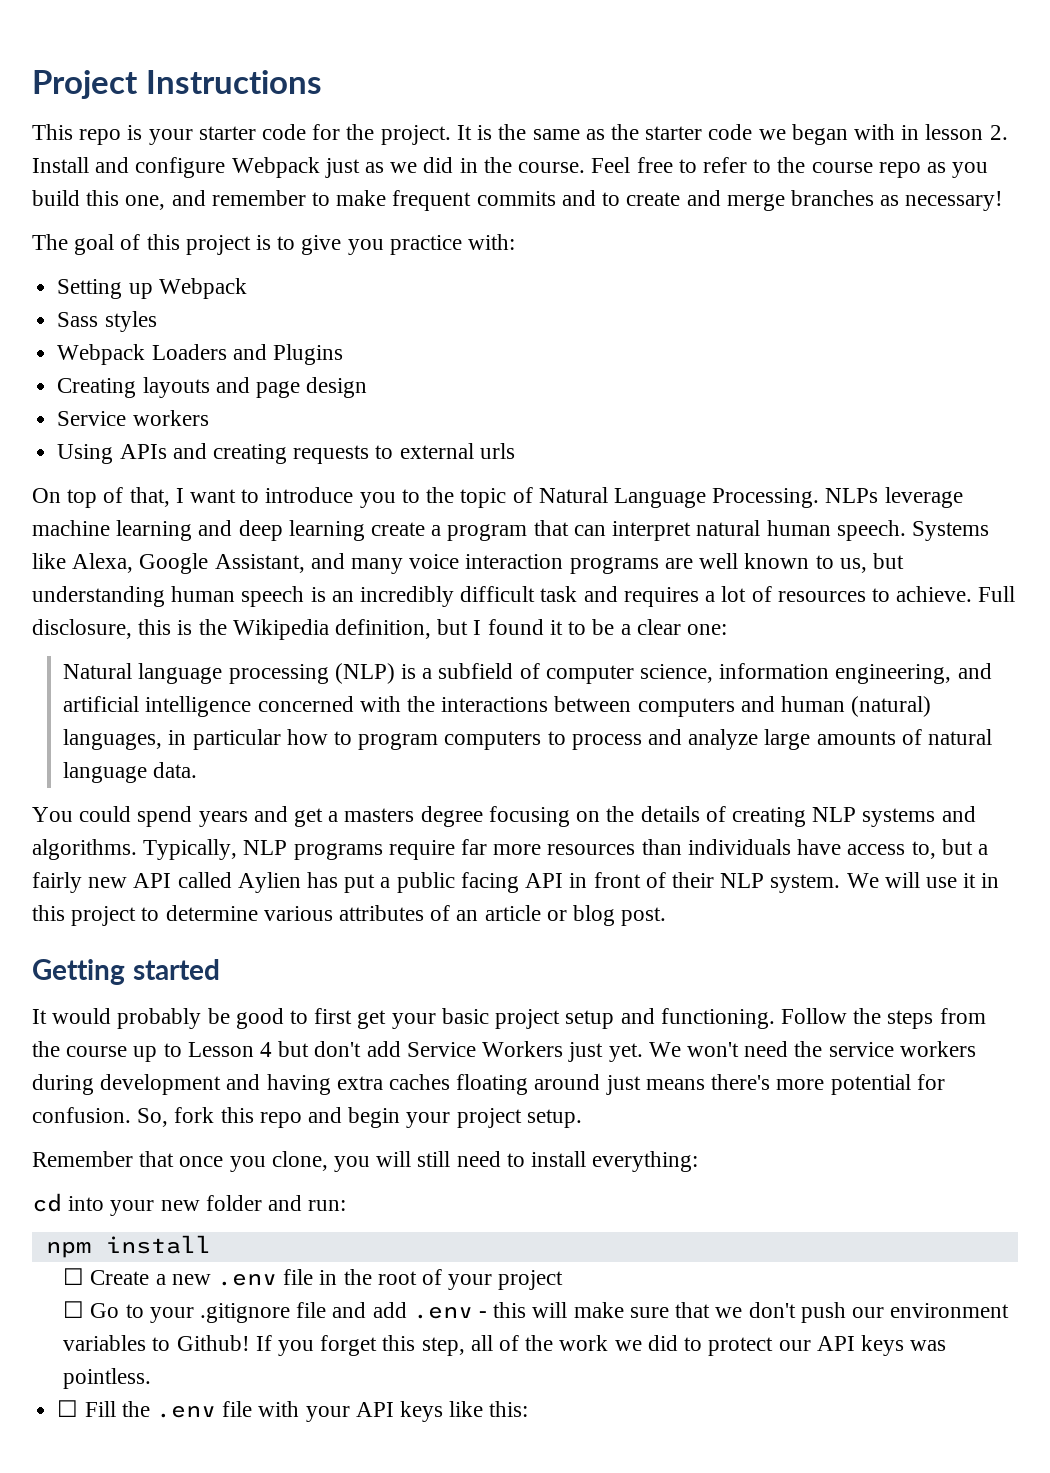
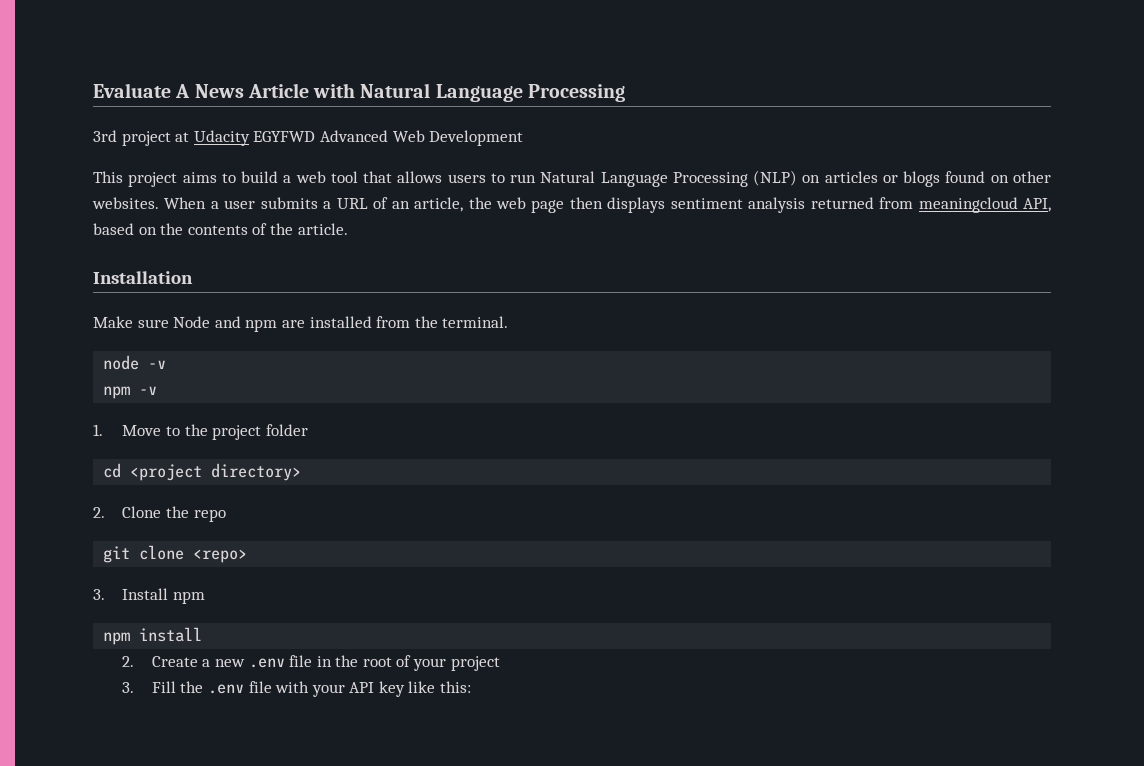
[32,70,322,99] [32,124,1008,145] [32,157,989,178] [32,190,1004,211] [32,234,516,255] [57,278,247,299] [57,311,157,332] [57,344,343,365] [57,377,368,398] [57,410,209,426] [57,443,515,464] [32,487,963,508] [32,520,989,541] [32,553,904,574] [32,586,1016,607] [32,619,727,640] [63,663,992,684] [63,696,932,717] [63,729,993,750] [63,762,198,783] [32,806,976,827] [32,839,988,860] [32,872,1000,893] [32,905,667,926] [32,959,220,985] [32,1008,986,1029] [32,1041,976,1062] [32,1074,945,1095] [32,1107,582,1128] [32,1151,699,1172] [32,1193,347,1216] Project Instructions // This repo is your starter code for the project. It is the same as the starter code we began with in lesson 2. Install and configure Webpack just as we did in the course. Feel free to refer to the course repo as you build this one, and remember to make frequent commits and to create and merge branches as necessary! // The goal of this project is to give you practice with: // Setting up Webpack // Sass styles // Webpack Loaders and Plugins // Creating layouts and page design // Service workers // Using APIs and creating requests to external urls // On top of that, I want to introduce you to the topic of Natural Language Processing. NLPs leverage machine learning and deep learning create a program that can interpret natural human speech. Systems like Alexa, Google Assistant, and many voice interaction programs are well known to us, but understanding human speech is an incredibly difficult task and requires a lot of resources to achieve. Full disclosure, this is the Wikipedia definition, but I found it to be a clear one: // Natural language processing (NLP) is a subfield of computer science, information engineering, and artificial intelligence concerned with the interactions between computers and human (natural) languages, in particular how to program computers to process and analyze large amounts of natural language data. // You could spend years and get a masters degree focusing on the details of creating NLP systems and algorithms. Typically, NLP programs require far more resources than individuals have access to, but a fairly new API called Aylien has put a public facing API in front of their NLP system. We will use it in this project to determine various attributes of an article or blog post. // Getting started // It would probably be good to first get your basic project setup and functioning. Follow the steps from the course up to Lesson 4 but don't add Service Workers just yet. We won't need the service workers during development and having extra caches floating around just means there's more potential for confusion. So, fork this repo and begin your project setup. // Remember that once you clone, you will still need to install everything: // cd into your new folder and run: -> [93,83,625,102] [93,130,524,146] [93,170,1051,187] [92,197,1051,213] [93,223,348,235] [93,271,193,284] [93,316,509,332] [103,355,167,370] [103,386,158,399] [93,424,308,440] [103,463,302,481] [93,506,226,522] [103,545,248,563] [93,588,205,604] Evaluate A News Article with Natural Language Processing // 3rd project at Udacity EGYFWD Advanced Web Development // This project aims to build a web tool that allows users to run Natural Language Processing (NLP) on articles or blogs found on other websites. When a user submits a URL of an article, the web page then displays sentiment analysis returned from meaningcloud API, based on the contents of the article. // Installation // Make sure Node and npm are installed from the terminal. // node -v // npm -v // 1. Move to the project folder // cd <project directory> // 2. Clone the repo // git clone <repo> // 3. Install npm
[63,1268,85,1285] ☐ -> [122,656,135,667] 2.
[63,1301,1010,1323] [63,1335,947,1356] [63,1368,152,1389] [57,1400,79,1417] ☐ Go to your .gitignore file and add .env - this will make sure that we don't push our environment variables to Github! If you forget this step, all of the work we did to protect our API keys was pointless. // ☐ -> [122,682,135,693] 3.
[399,1401,443,1422] keys -> [378,681,405,697] key

